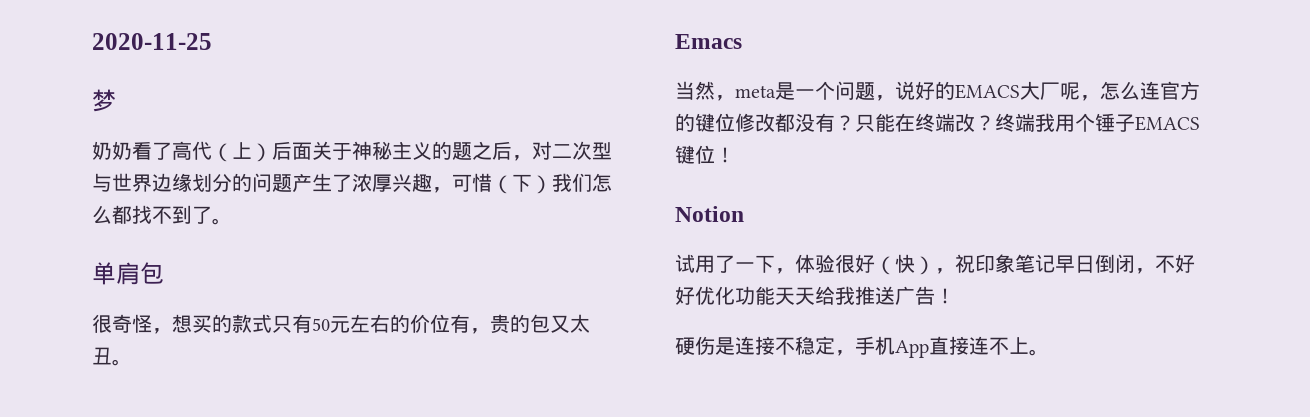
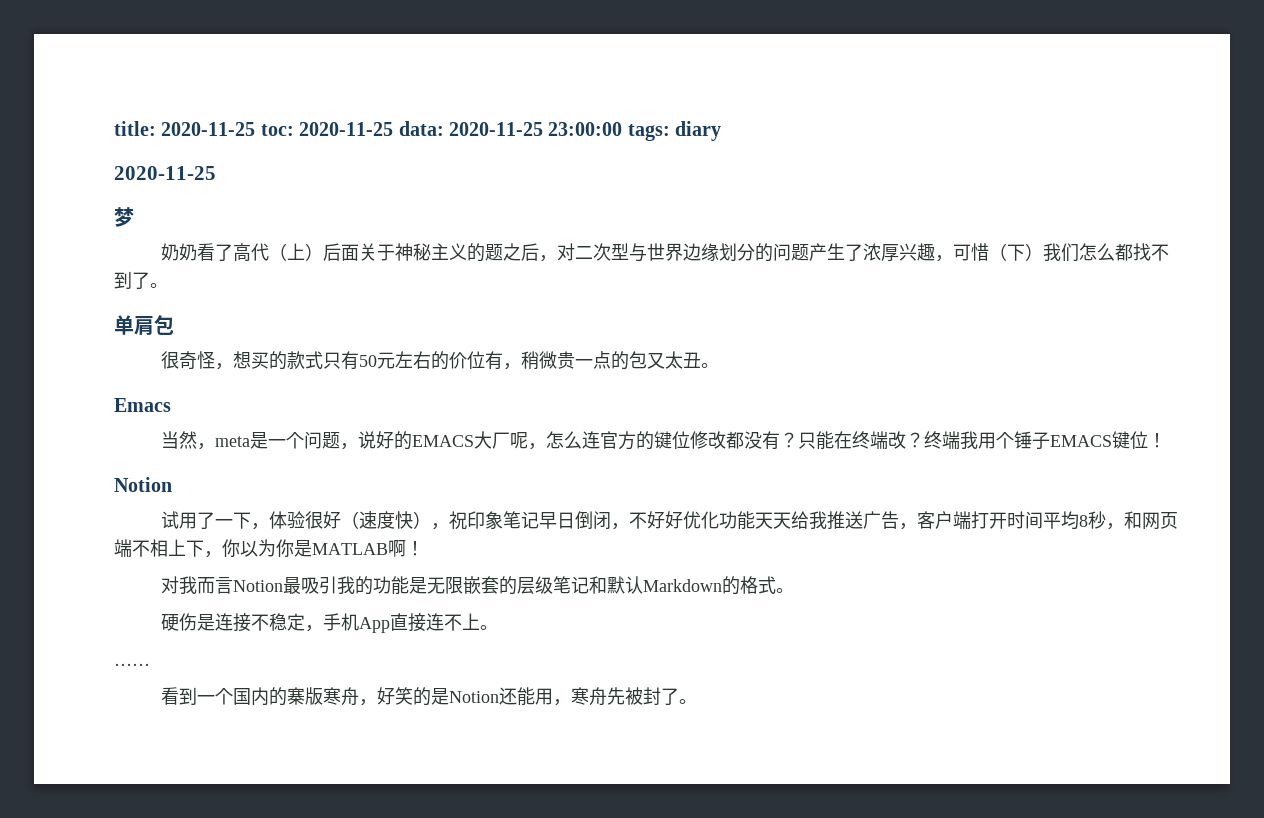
(92, 41) none -> [114,121,722,141] title: 2020-11-25 toc: 2020-11-25 data: 2020-11-25 23:00:00 tags: diary //
[490,314,510,334] 贵 -> [520,351,611,370] 稍微贵一点
(895, 265) none -> [358,511,395,529] 速度
[935,288,955,304] ！ -> [898,511,1178,530] [114,539,424,558] [160,576,794,595] ，客户端打开时间平均8秒，和网页端不相上下，你以为你是MATLAB啊！ // 对我而言Notion最吸引我的功能是无限嵌套的层级笔记和默认Markdown的格式。
(1049, 352) none -> [114,663,150,666] [160,687,697,706] // …… // 看到一个国内的寨版寒舟，好笑的是Notion还能用，寒舟先被封了。

